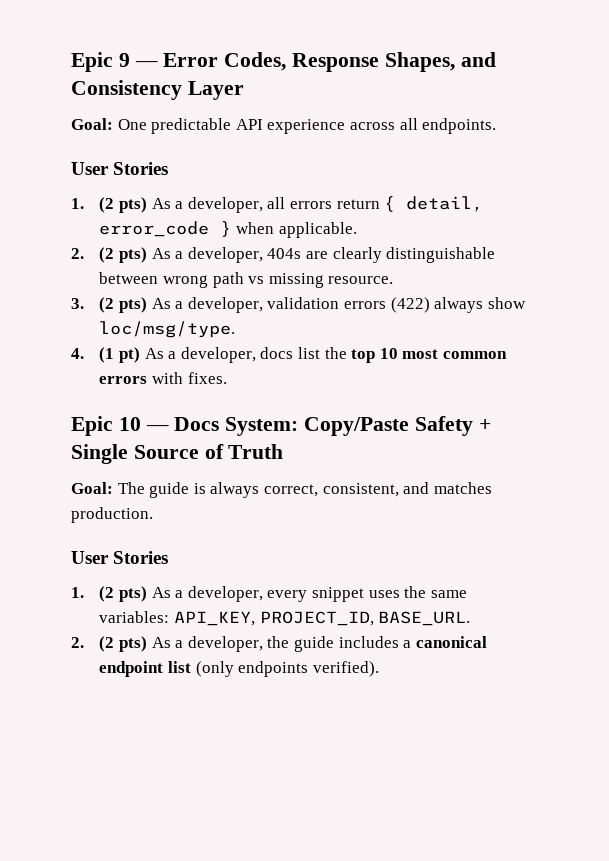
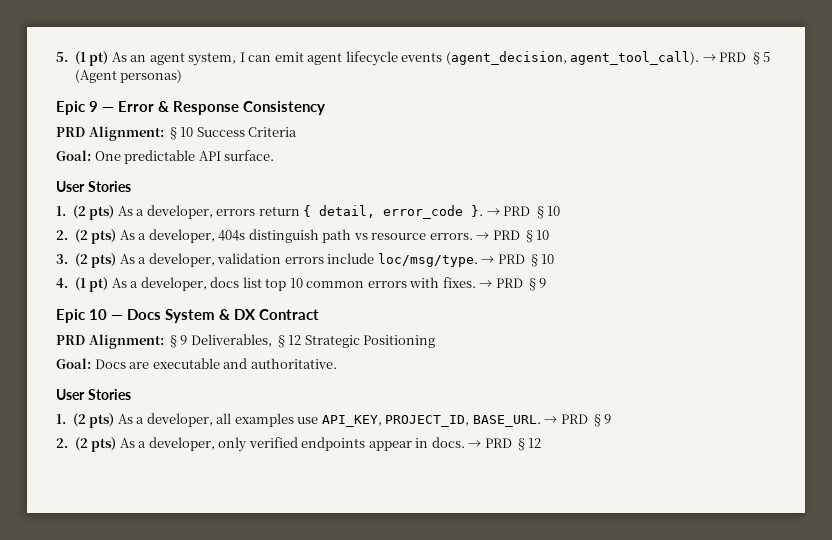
[71,52,496,72] [71,80,244,100] [71,118,497,134] Epic 9 — Error Codes, Response Shapes, and Consistency Layer // Goal: One predictable API experience across all endpoints. -> [56,51,770,66] [74,69,183,83] [56,101,325,115] [56,126,298,141] [56,150,275,164] [56,181,131,192] [56,205,560,220] [56,229,550,244] [56,253,555,268] [56,277,547,292] [56,309,319,323] [56,334,436,349] [56,358,337,369] 5. (1 pt) As an agent system, I can emit agent lifecycle events (agent_decision, agent_tool_call). → PRD §5 (Agent personas) // Epic 9 — Error & Response Consistency // PRD Alignment: §10 Success Criteria // Goal: One predictable API surface. // User Stories // 1. (2 pts) As a developer, errors return { detail, error_code }. → PRD §10 // 2. (2 pts) As a developer, 404s distinguish path vs resource errors. → PRD §10 // 3. (2 pts) As a developer, validation errors include loc/msg/type. → PRD §10 // 4. (1 pt) As a developer, docs list top 10 common errors with fixes. → PRD §9 // Epic 10 — Docs System & DX Contract // PRD Alignment: §9 Deliverables, §12 Strategic Positioning // Goal: Docs are executable and authoritative.
[289,196,484,212] [99,221,357,238] [71,247,496,263] [99,272,394,288] [71,297,526,313] [99,321,236,338] [71,347,507,363] [99,372,227,384] [71,416,491,436] [71,444,284,464] [71,482,492,498] [71,507,153,523] [71,551,169,564] [71,586,467,602] [99,611,471,626] [71,636,487,652] [99,661,379,677] errors return { detail, error_code } when applicable. // 2. (2 pts) As a developer, 404s are clearly distinguishable between wrong path vs missing resource. // 3. (2 pts) As a developer, validation errors (422) always show loc/msg/type. // 4. (1 pt) As a developer, docs list the top 10 most common errors with fixes. // Epic 10 — Docs System: Copy/Paste Safety + Single Source of Truth // Goal: The guide is always correct, consistent, and matches production. // User Stories // 1. (2 pts) As a developer, every snippet uses the same variables: API_KEY, PROJECT_ID, BASE_URL. // 2. (2 pts) As a developer, the guide includes a canonical endpoint list (only endpoints verified). -> [234,413,612,427] [56,437,542,452] examples use API_KEY, PROJECT_ID, BASE_URL. → PRD §9 // 2. (2 pts) As a developer, only verified endpoints appear in docs. → PRD §12

